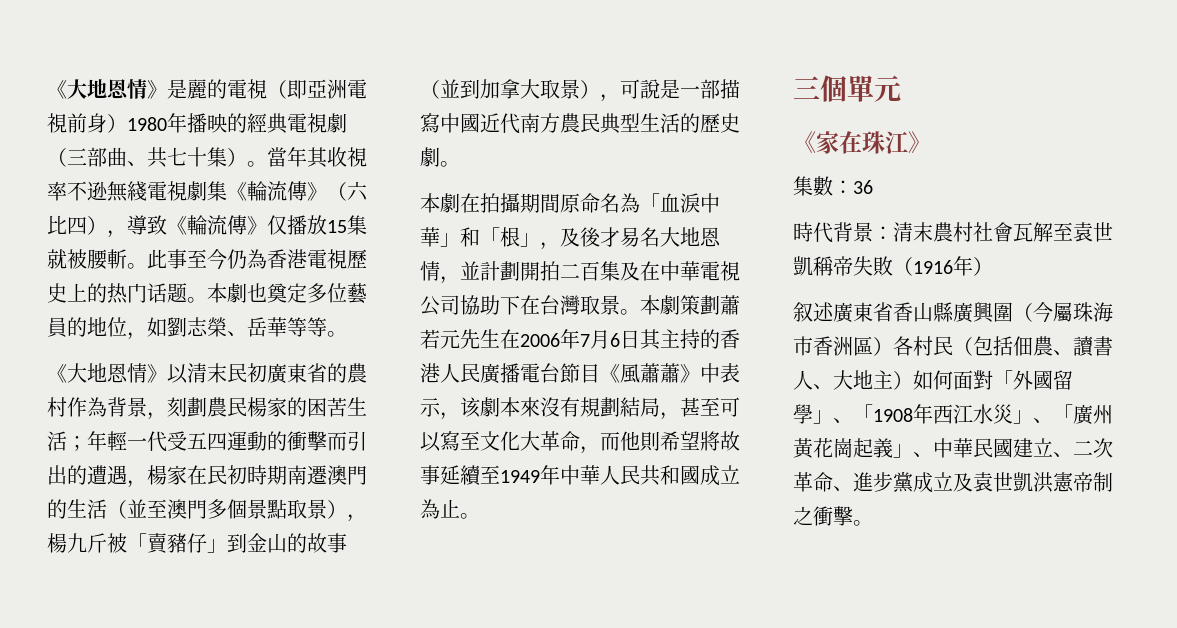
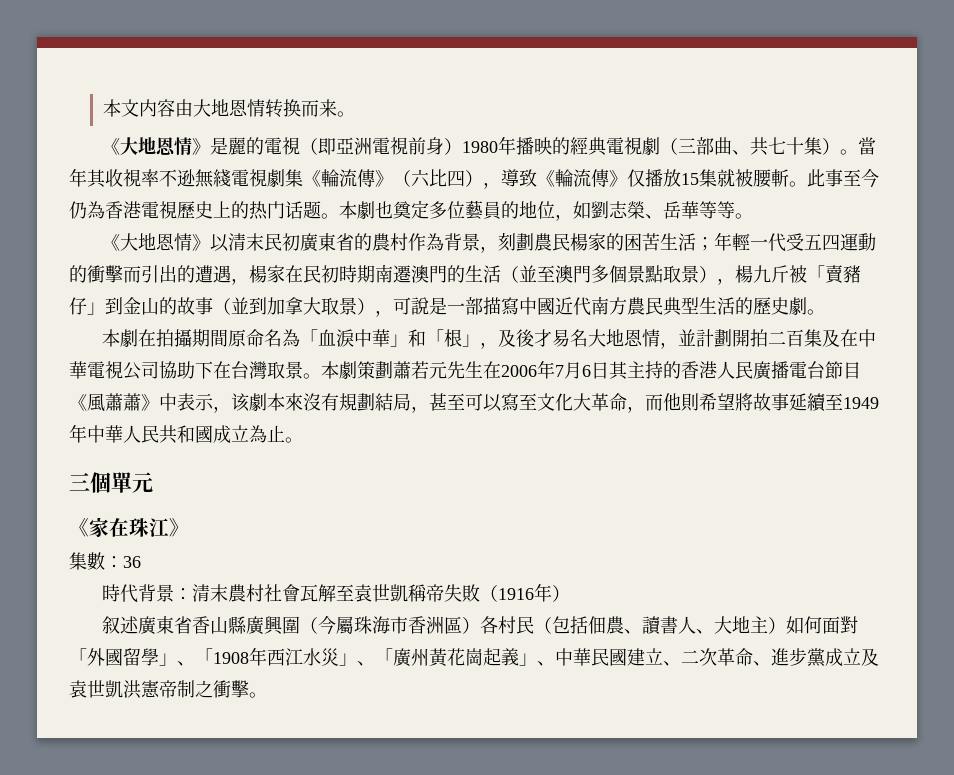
(47, 89) none -> [102,99,355,118] 本文内容由大地恩情转换而来。 //

